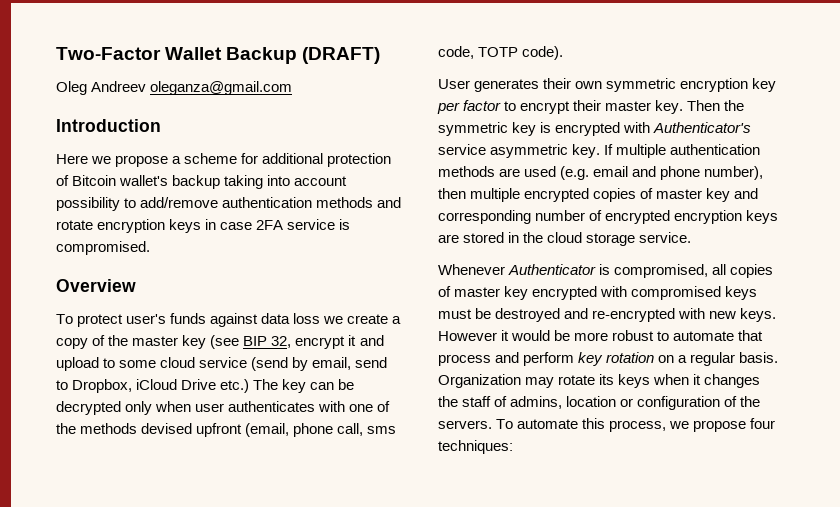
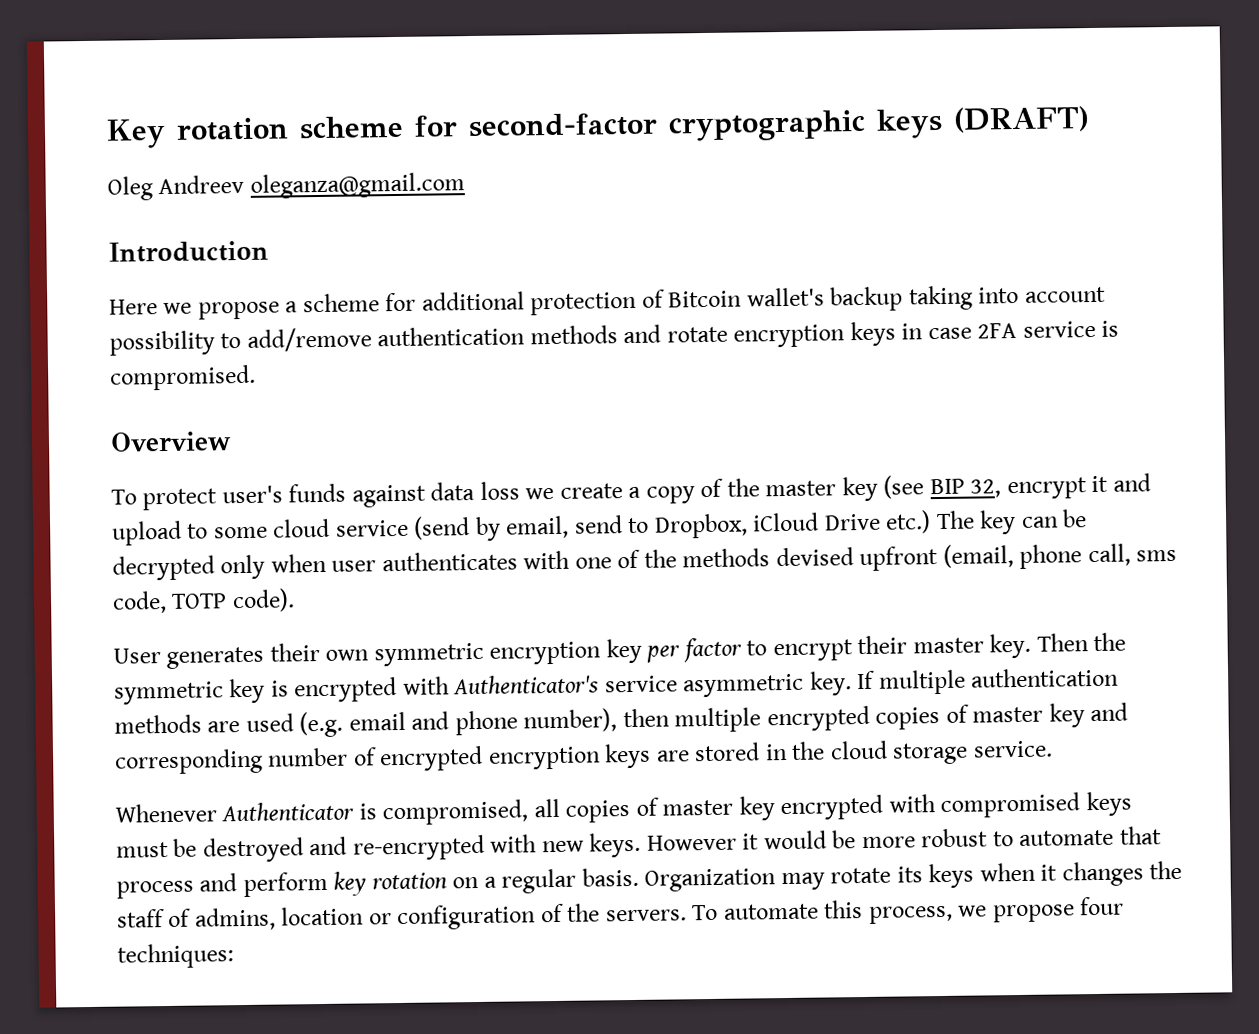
[56,47,298,64] Two-Factor Wallet Backup -> [106,108,943,149] Key rotation scheme for second-factor cryptographic keys

